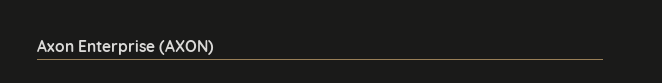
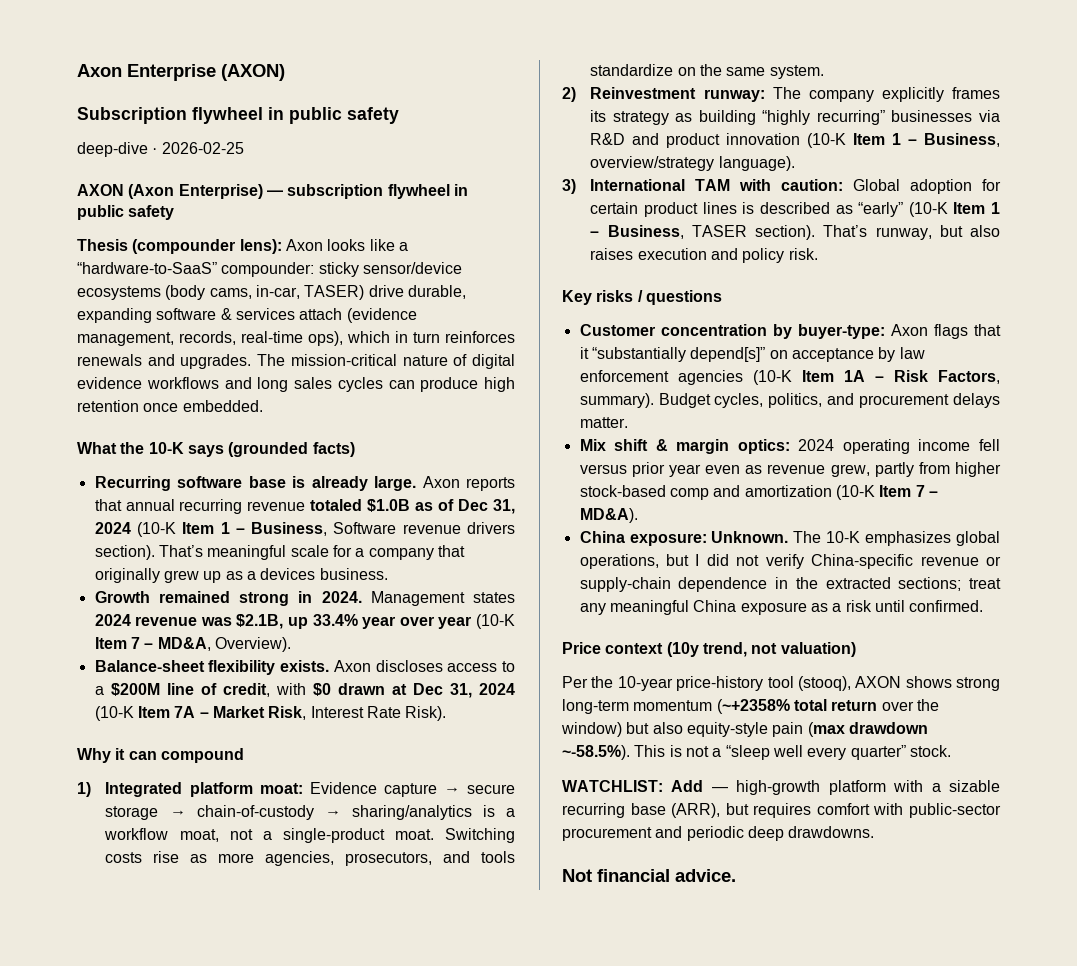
(215, 47) none -> [77,107,399,124] [77,142,244,157] [77,184,468,199] [77,205,175,220] [77,239,408,254] [77,262,462,277] [77,285,466,300] [77,308,417,323] [77,331,515,346] [77,354,515,369] [77,377,515,392] [77,400,263,412] [77,442,355,457] [94,476,515,491] [94,499,515,514] [94,522,515,537] [94,545,465,560] [94,568,388,583] [94,591,515,606] [94,614,516,629] [94,637,291,652] [94,660,515,675] [94,683,515,698] [94,706,447,721] [77,748,244,763] [77,782,515,797] [105,805,515,820] [104,828,515,843] [105,851,515,866] [590,64,824,79] [562,87,1000,102] [590,110,1000,125] [590,133,1001,148] [590,156,795,171] [562,179,1002,194] [590,202,1000,217] [590,225,1000,240] [590,248,818,263] [562,290,722,305] [579,324,1001,339] [579,347,925,362] [579,370,1000,385] [579,393,1000,408] [579,417,628,428] [579,439,1000,454] [579,462,1001,477] [579,485,938,500] [579,508,638,523] [579,531,1000,546] [579,554,1001,569] [579,577,1001,592] [579,600,984,615] [562,642,856,657] [562,676,1000,691] [562,699,939,714] [561,722,928,737] [562,745,951,760] [562,780,1000,795] [562,803,1001,818] [562,826,875,841] [562,869,736,882] // Subscription flywheel in public safety // deep-dive · 2026-02-25 // AXON (Axon Enterprise) — subscription flywheel in public safety // Thesis (compounder lens): Axon looks like a “hardware-to-SaaS” compounder: sticky sensor/device ecosystems (body cams, in-car, TASER) drive durable, expanding software & services attach (evidence management, records, real-time ops), which in turn reinforces renewals and upgrades. The mission-critical nature of digital evidence workflows and long sales cycles can produce high retention once embedded. // What the 10‑K says (grounded facts) // Recurring software base is already large. Axon reports that annual recurring revenue totaled $1.0B as of Dec 31, 2024 (10‑K Item 1 – Business, Software revenue drivers section). That’s meaningful scale for a company that originally grew up as a devices business. // Growth remained strong in 2024. Management states 2024 revenue was $2.1B, up 33.4% year over year (10‑K Item 7 – MD&A, Overview). // Balance-sheet flexibility exists. Axon discloses access to a $200M line of credit, with $0 drawn at Dec 31, 2024 (10‑K Item 7A – Market Risk, Interest Rate Risk). // Why it can compound // 1) Integrated platform moat: Evidence capture → secure storage → chain-of-custody → sharing/analytics is a workflow moat, not a single-product moat. Switching costs rise as more agencies, prosecutors, and tools standardize on the same system. // 2) Reinvestment runway: The company explicitly frames its strategy as building “highly recurring” businesses via R&D and product innovation (10‑K Item 1 – Business, overview/strategy language). // 3) International TAM with caution: Global adoption for certain product lines is described as “early” (10‑K Item 1 – Business, TASER section). That’s runway, but also raises execution and policy risk. // Key risks / questions // Customer concentration by buyer-type: Axon flags that it “substantially depend[s]” on acceptance by law enforcement agencies (10‑K Item 1A – Risk Factors, summary). Budget cycles, politics, and procurement delays matter. // Mix shift & margin optics: 2024 operating income fell versus prior year even as revenue grew, partly from higher stock-based comp and amortization (10‑K Item 7 – MD&A). // China exposure: Unknown. The 10‑K emphasizes global operations, but I did not verify China-specific revenue or supply-chain dependence in the extracted sections; treat any meaningful China exposure as a risk until confirmed. // Price context (10y trend, not valuation) // Per the 10‑year price-history tool (stooq), AXON shows strong long-term momentum (~+2358% total return over the window) but also equity-style pain (max drawdown ~‑58.5%). This is not a “sleep well every quarter” stock. // WATCHLIST: Add — high-growth platform with a sizable recurring base (ARR), but requires comfort with public-sector procurement and periodic deep drawdowns. // Not financial advice.

